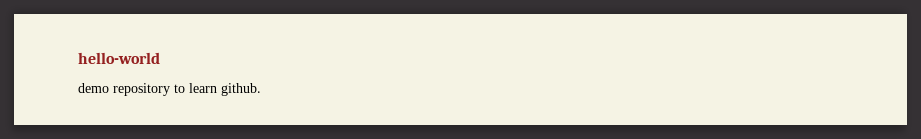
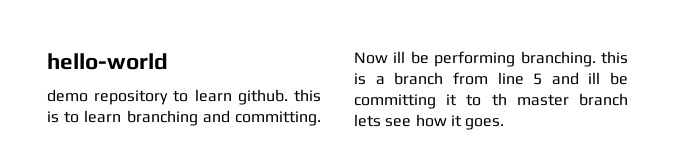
(261, 89) none -> [293,89,321,102] [47,110,322,126] [354,51,628,67] [354,72,628,85] [354,93,628,109] [354,114,505,130] this is to learn branching and committing. Now ill be performing branching. this is a branch from line 5 and ill be committing it to th master branch lets see how it goes.

